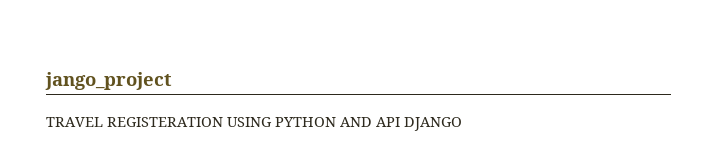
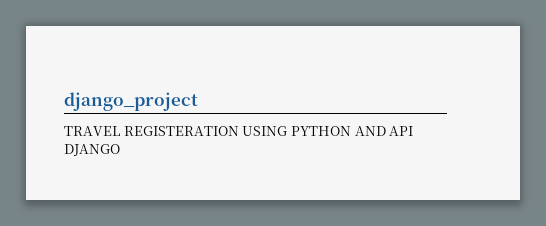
[45,72,172,90] jango_project -> [64,92,198,111] django_project

